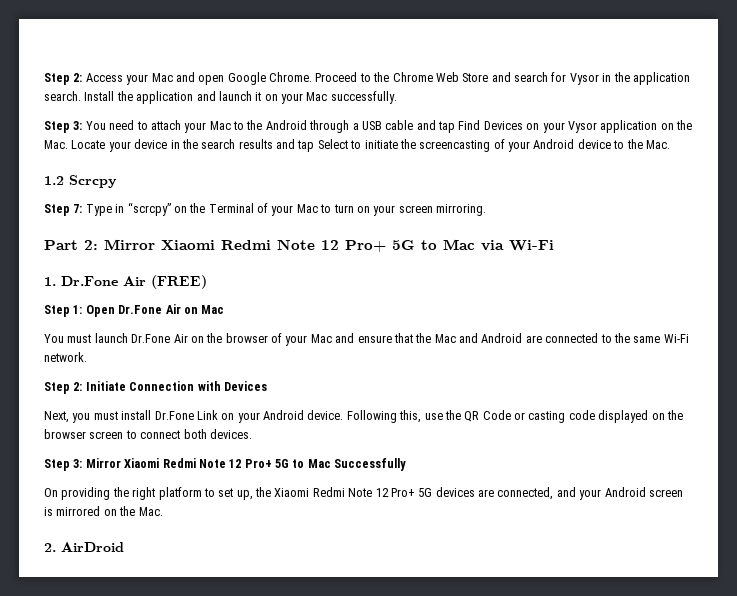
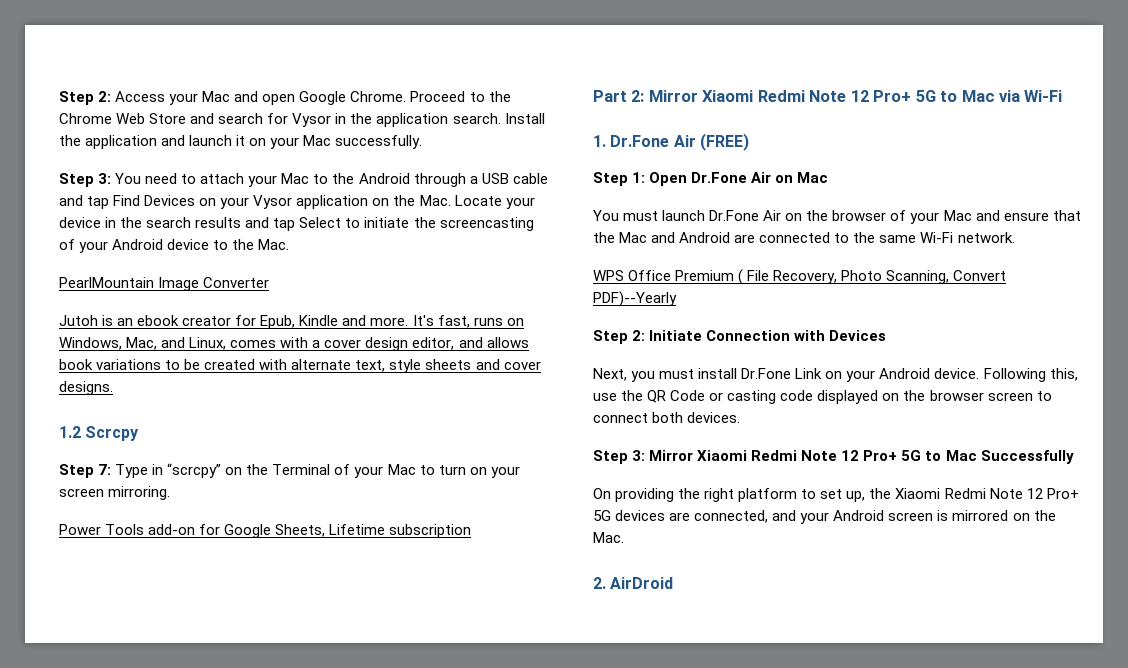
(670, 144) none -> [59,277,270,291] [59,315,524,329] [59,337,529,351] [59,359,541,373] [59,381,113,395] // PearlMountain Image Converter // Jutoh is an ebook creator for Epub, Kindle and more. It's fast, runs on Windows, Mac, and Linux, comes with a cover design editor, and allows book variations to be created with alternate text, style sheets and cover designs.
(486, 210) none -> [59,524,472,538] // Power Tools add-on for Google Sheets, Lifetime subscription
(87, 357) none -> [593,269,1007,285] [593,291,677,307] // WPS Office Premium ( File Recovery, Photo Scanning, Convert PDF)--Yearly

